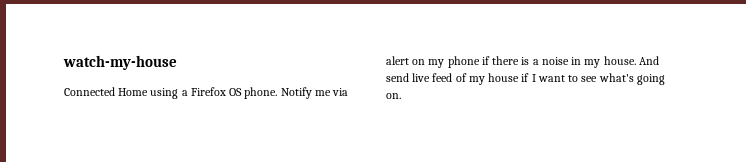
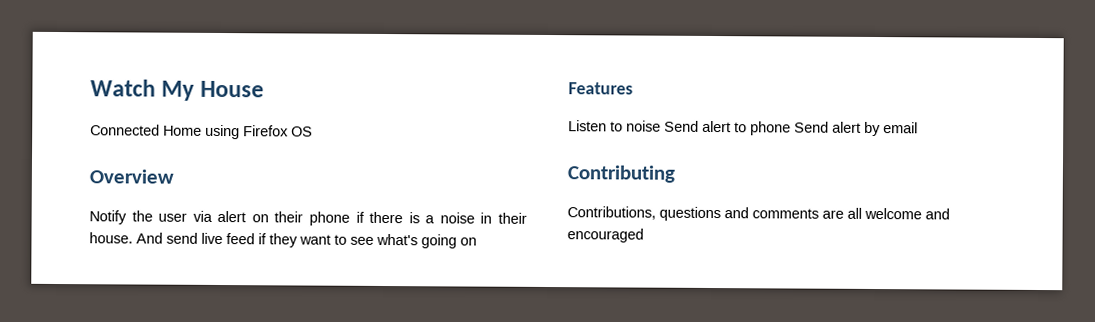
[63,55,177,70] watch-my-house -> [90,79,264,101] Watch My House
[181,90,188,96] a -> (240, 132) none
[244,87,331,99] phone. Notify me -> [89,169,174,184] [89,210,188,225] // Overview // Notify the user
[428,59,445,68] my -> [274,211,304,223] their
[584,59,601,68] my -> [497,212,527,224] their
[455,73,536,85] of my house if I -> [258,233,298,248] if they
[386,93,401,99] on. -> [460,237,477,246] [568,82,633,95] [568,120,918,137] [567,165,675,183] [567,206,950,222] [567,228,644,243] on // Features // Listen to noise Send alert to phone Send alert by email // Contributing // Contributions, questions and comments are all welcome and encouraged

